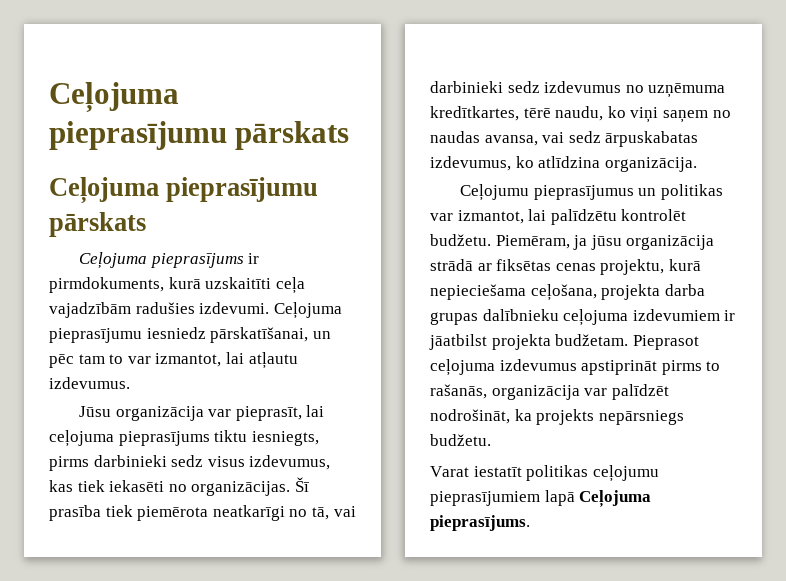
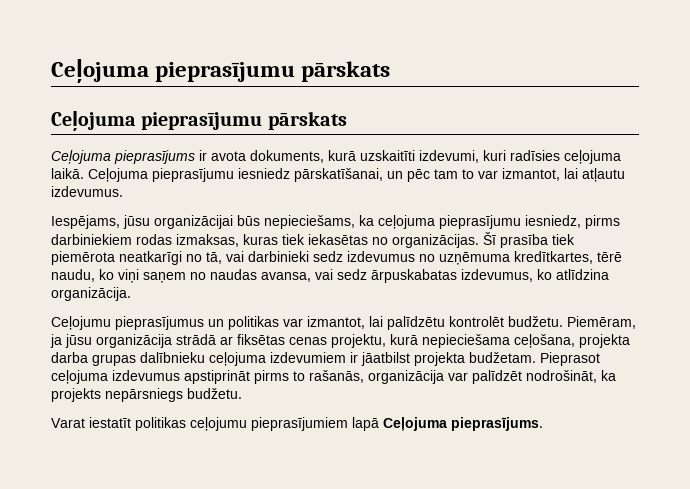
[49,277,305,294] [49,302,270,318] pirmdokuments, kurā uzskaitīti ceļa vajadzībām radušies izdevumi. -> [211,150,621,164] [51,168,84,179] avota dokuments, kurā uzskaitīti izdevumi, kuri radīsies ceļojuma laikā.
[79,405,325,421] [49,430,319,447] [49,455,331,471] [49,480,165,492] Jūsu organizācija var pieprasīt, lai ceļojuma pieprasījums tiktu iesniegts, pirms darbinieki sedz visus izdevumus, kas tiek iekasēti -> [51,215,620,229] [51,234,368,247] Iespējams, jūsu organizācijai būs nepieciešams, ka ceļojuma pieprasījumu iesniedz, pirms darbiniekiem rodas izmaksas, kuras tiek iekasētas

